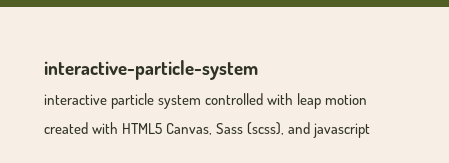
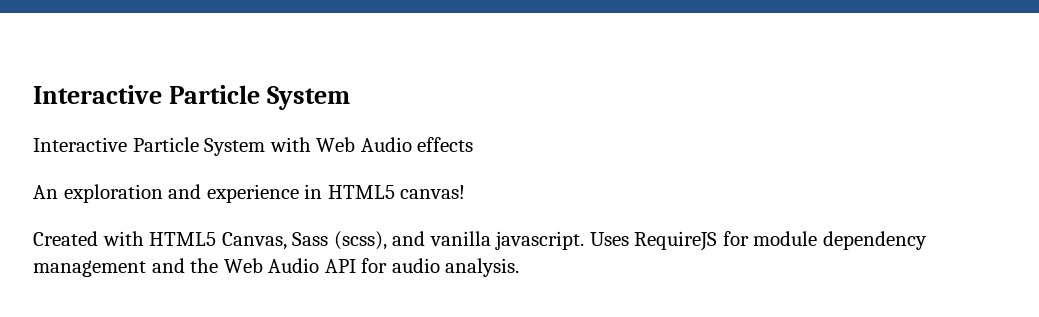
[44,60,258,80] [44,93,368,109] [44,122,88,134] interactive-particle-system // interactive particle system controlled with leap motion // created -> [33,85,351,110] [33,137,474,156] [33,184,466,203] [33,231,98,246] Interactive Particle System // Interactive Particle System with Web Audio effects // An exploration and experience in HTML5 canvas! // Created
[313,123,371,138] javascript -> [429,231,927,251] [33,258,520,277] vanilla javascript. Uses RequireJS for module dependency management and the Web Audio API for audio analysis.

